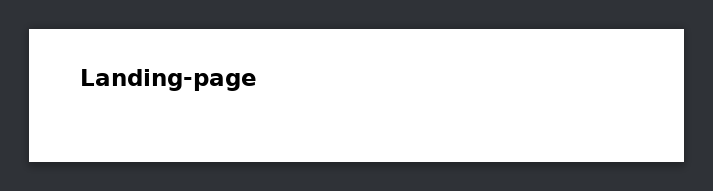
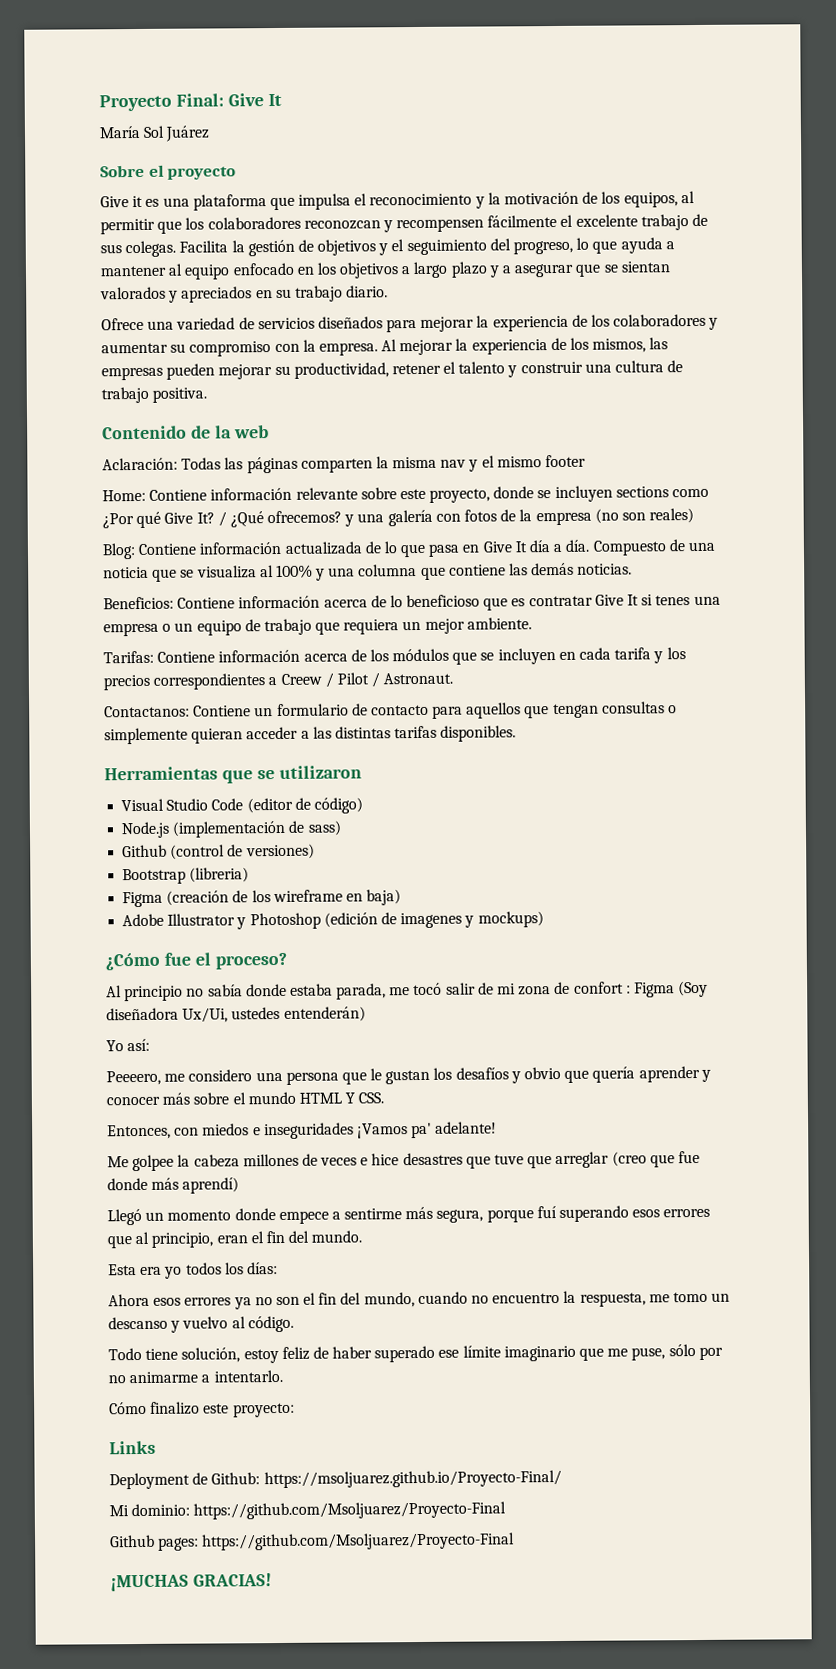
[80,69,257,91] Landing-page -> [99,93,282,112] [99,125,211,142] [100,164,237,180] [100,191,695,211] [100,213,709,235] [100,237,675,258] [100,261,670,280] [100,285,389,303] [101,313,719,333] [101,337,669,357] [101,360,684,381] [101,386,208,404] [102,425,269,440] [102,454,587,474] [102,485,710,503] [102,508,695,529] [102,539,715,560] [103,562,633,582] [103,594,721,611] [103,617,532,637] [103,647,686,665] [103,672,454,691] [104,701,678,719] [104,725,517,745] [104,765,362,784] [121,797,363,814] [121,820,342,839] [122,843,315,860] [122,867,250,885] [122,889,402,908] [122,911,544,930] [105,952,287,971] [106,980,709,1002] [106,1006,366,1023] [106,1038,151,1052] [106,1065,711,1086] [106,1091,385,1106] [107,1121,498,1140] [107,1150,700,1172] [107,1177,240,1194] [107,1205,711,1226] [107,1230,363,1249] [108,1262,278,1279] [108,1290,731,1310] [108,1315,294,1333] [108,1344,723,1364] [108,1369,283,1384] [109,1401,295,1418] [109,1440,156,1455] [109,1469,562,1490] [109,1501,507,1520] [110,1532,516,1551] [110,1573,272,1592] Proyecto Final: Give It // María Sol Juárez // Sobre el proyecto // Give it es una plataforma que impulsa el reconocimiento y la motivación de los equipos, al permitir que los colaboradores reconozcan y recompensen fácilmente el excelente trabajo de sus colegas. Facilita la gestión de objetivos y el seguimiento del progreso, lo que ayuda a mantener al equipo enfocado en los objetivos a largo plazo y a asegurar que se sientan valorados y apreciados en su trabajo diario. // Ofrece una variedad de servicios diseñados para mejorar la experiencia de los colaboradores y aumentar su compromiso con la empresa. Al mejorar la experiencia de los mismos, las empresas pueden mejorar su productividad, retener el talento y construir una cultura de trabajo positiva. // Contenido de la web // Aclaración: Todas las páginas comparten la misma nav y el mismo footer // Home: Contiene información relevante sobre este proyecto, donde se incluyen sections como ¿Por qué Give It? / ¿Qué ofrecemos? y una galería con fotos de la empresa (no son reales) // Blog: Contiene información actualizada de lo que pasa en Give It día a día. Compuesto de una noticia que se visualiza al 100% y una columna que contiene las demás noticias. // Beneficios: Contiene información acerca de lo beneficioso que es contratar Give It si tenes una empresa o un equipo de trabajo que requiera un mejor ambiente. // Tarifas: Contiene información acerca de los módulos que se incluyen en cada tarifa y los precios correspondientes a Creew / Pilot / Astronaut. // Contactanos: Contiene un formulario de contacto para aquellos que tengan consultas o simplemente quieran acceder a las distintas tarifas disponibles. // Herramientas que se utilizaron // Visual Studio Code (editor de código) // Node.js (implementación de sass) // Github (control de versiones) // Bootstrap (libreria) // Figma (creación de los wireframe en baja) // Adobe Illustrator y Photoshop (edición de imagenes y mockups) // ¿Cómo fue el proceso? // Al principio no sabía donde estaba parada, me tocó salir de mi zona de confort : Figma (Soy diseñadora Ux/Ui, ustedes entenderán) // Yo así: // Peeeero, me considero una persona que le gustan los desafíos y obvio que quería aprender y conocer más sobre el mundo HTML Y CSS. // Entonces, con miedos e inseguridades ¡Vamos pa' adelante! // Me golpee la cabeza millones de veces e hice desastres que tuve que arreglar (creo que fue donde más aprendí) // Llegó un momento donde empece a sentirme más segura, porque fuí superando esos errores que al principio, eran el fin del mundo. // Esta era yo todos los días: // Ahora esos errores ya no son el fin del mundo, cuando no encuentro la respuesta, me tomo un descanso y vuelvo al código. // Todo tiene solución, estoy feliz de haber superado ese límite imaginario que me puse, sólo por no animarme a intentarlo. // Cómo finalizo este proyecto: // Links // Deployment de Github: https://msoljuarez.github.io/Proyecto-Final/ // Mi dominio: https://github.com/Msoljuarez/Proyecto-Final // Github pages: https://github.com/Msoljuarez/Proyecto-Final // ¡MUCHAS GRACIAS!

